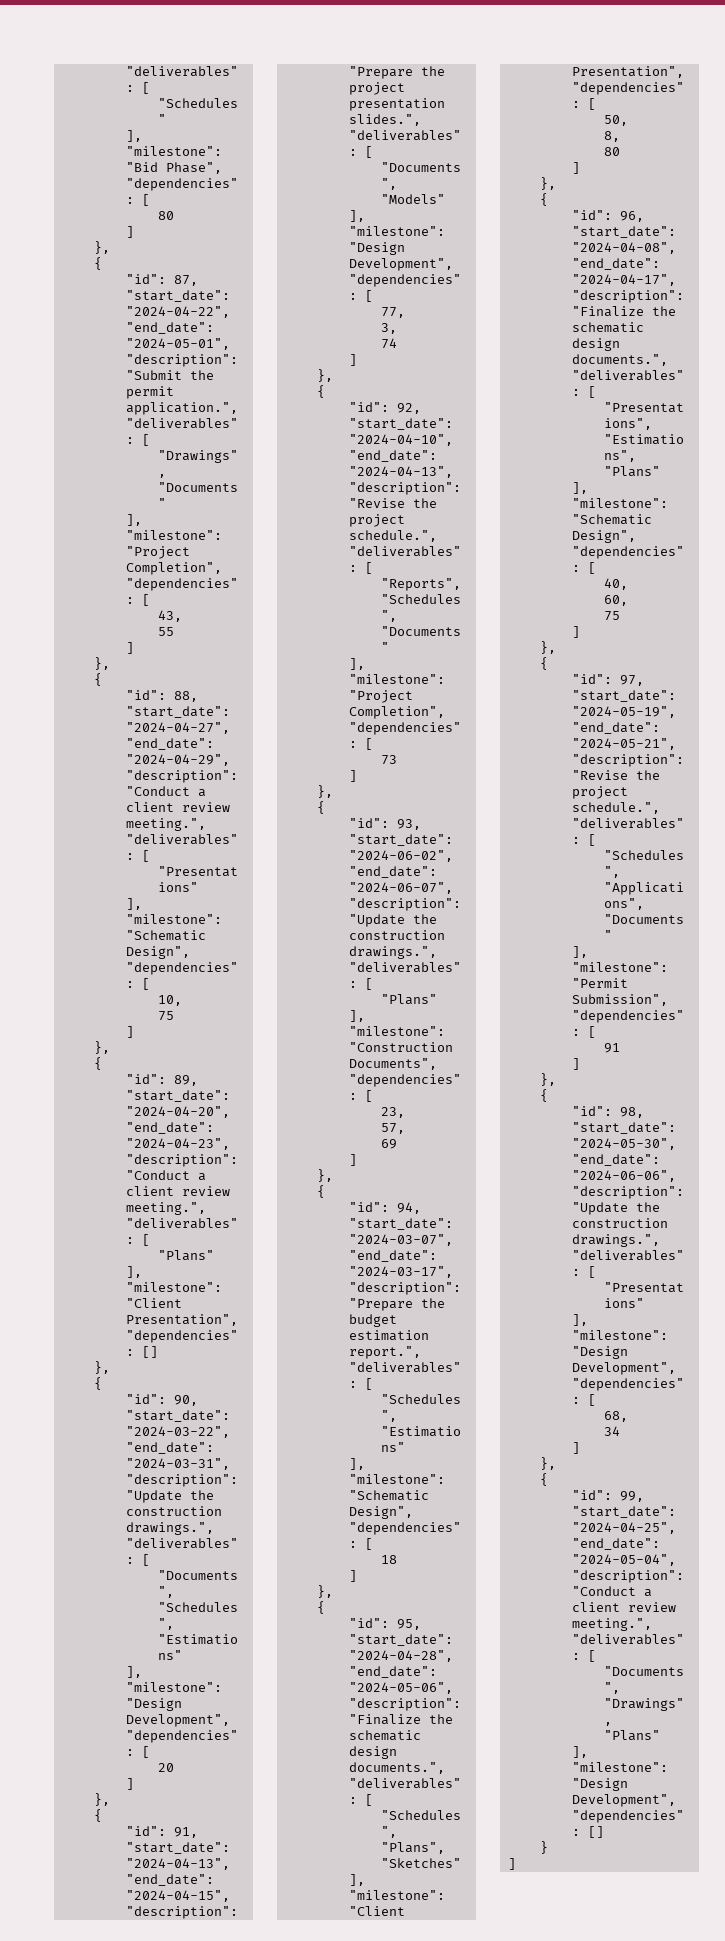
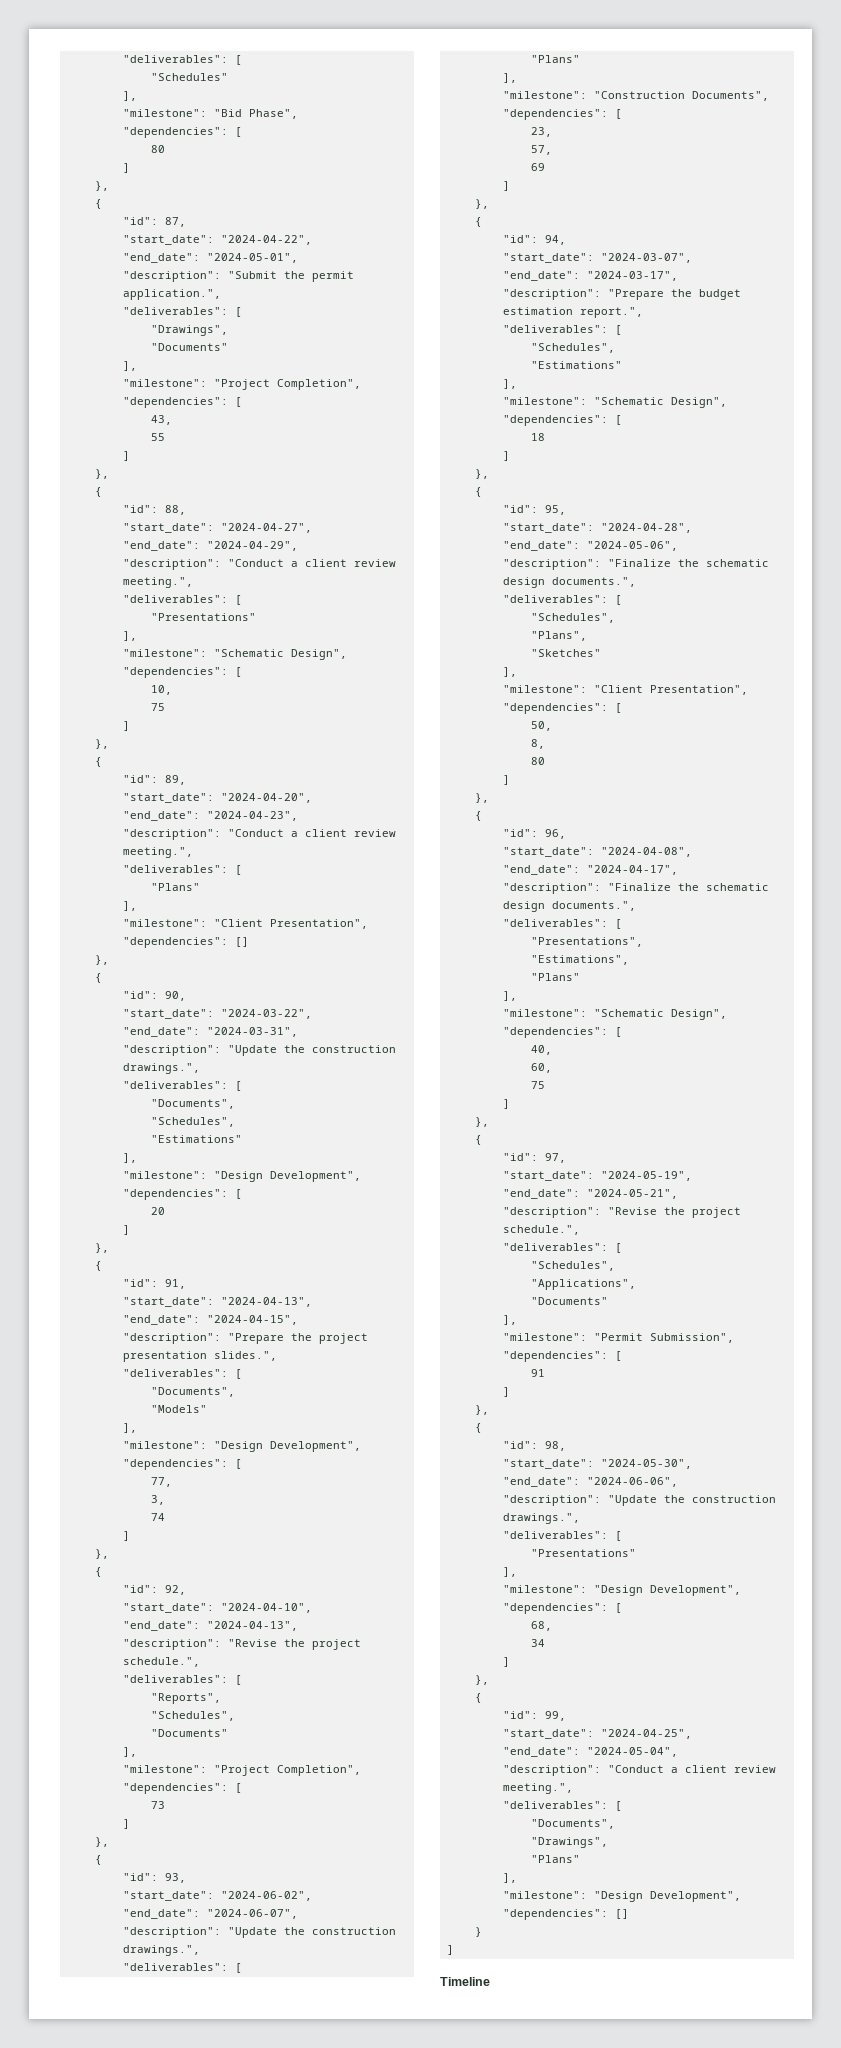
(516, 1864) none -> [440,1977,490,1986] // Timeline

